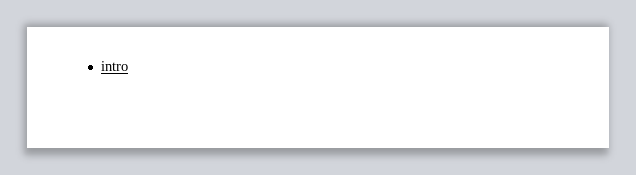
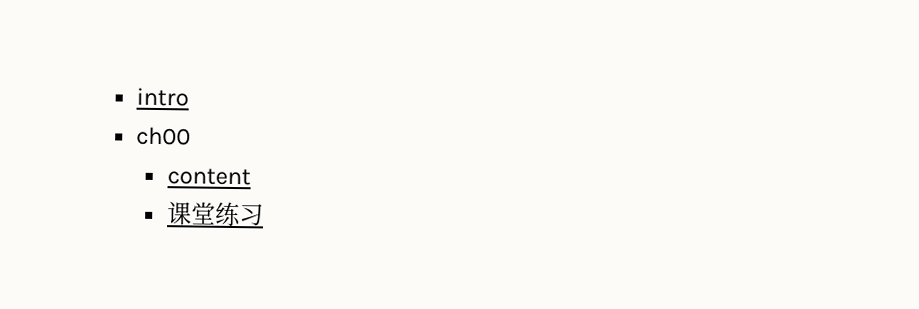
(128, 66) none -> [136,126,192,146] [166,168,251,186] [166,201,264,227] // ch00 // content // 课堂练习

